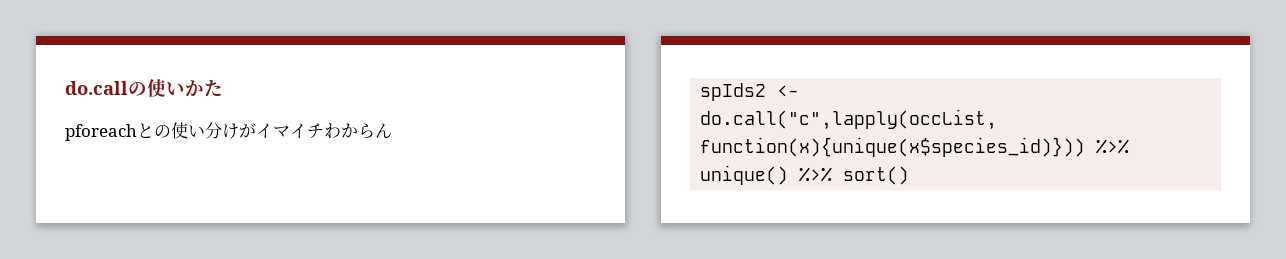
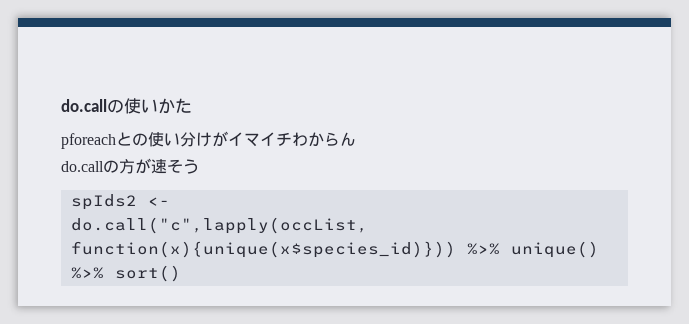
(392, 130) none -> [61,158,199,174] // do.callの方が速そう

